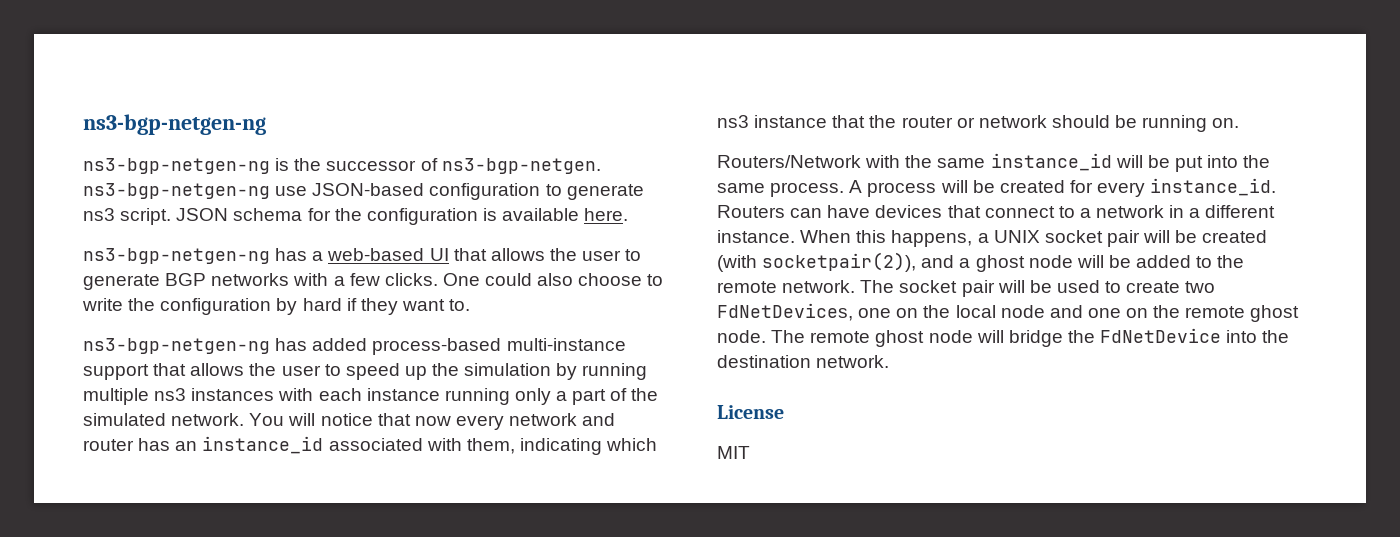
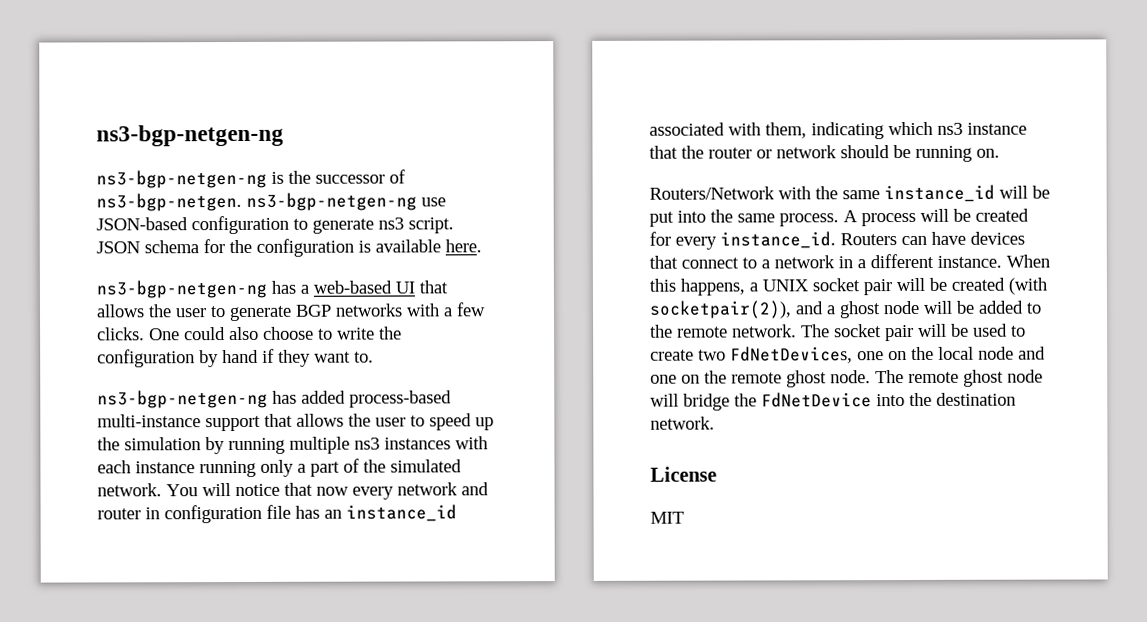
[302,298,342,311] hard -> [222,349,259,364] hand
(134, 445) none -> [145,504,291,524] in configuration file

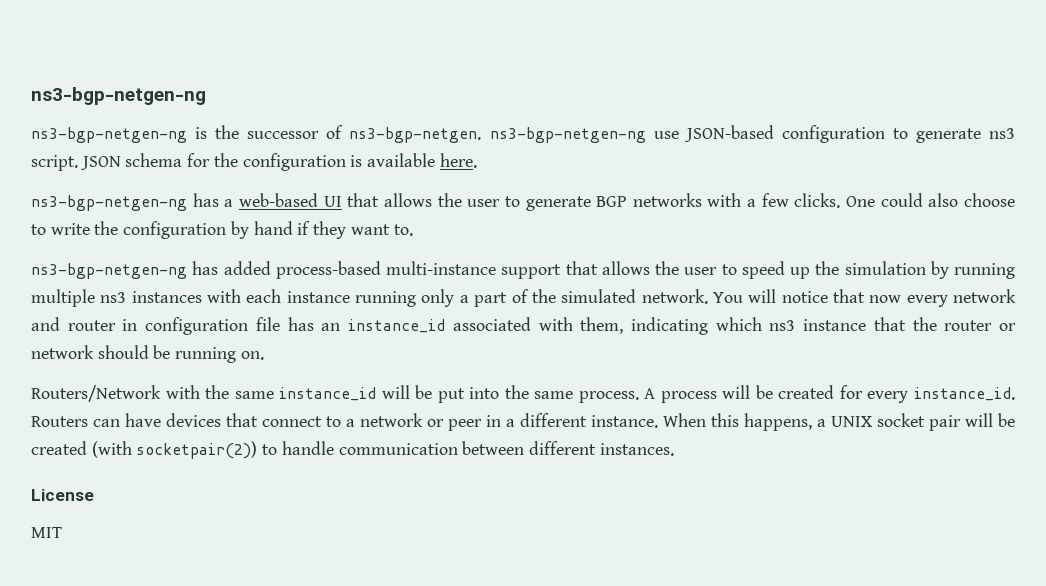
(835, 262) none -> [427,419,482,431] or peer
[649,300,1042,319] [650,323,1026,342] [650,346,1046,364] [650,369,1043,388] [650,392,1016,411] [650,416,715,430] socketpair(2)), and a ghost node will be added to the remote network. The socket pair will be used to create two FdNetDevices, one on the local node and one on the remote ghost node. The remote ghost node will bridge the FdNetDevice into the destination network. -> [136,441,674,459] socketpair(2)) to handle communication between different instances.

